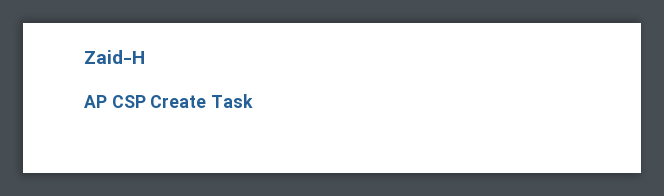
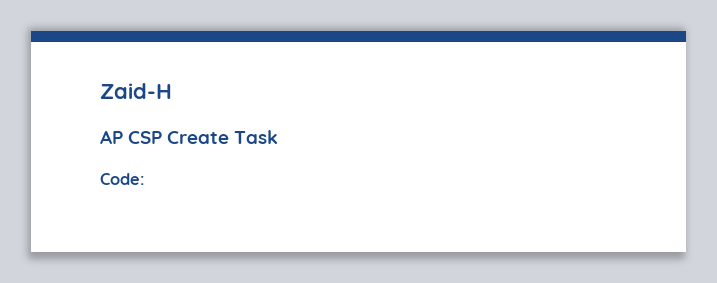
(254, 101) none -> [100,173,145,185] // Code:

